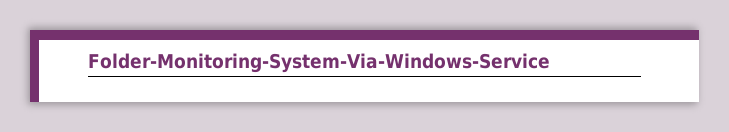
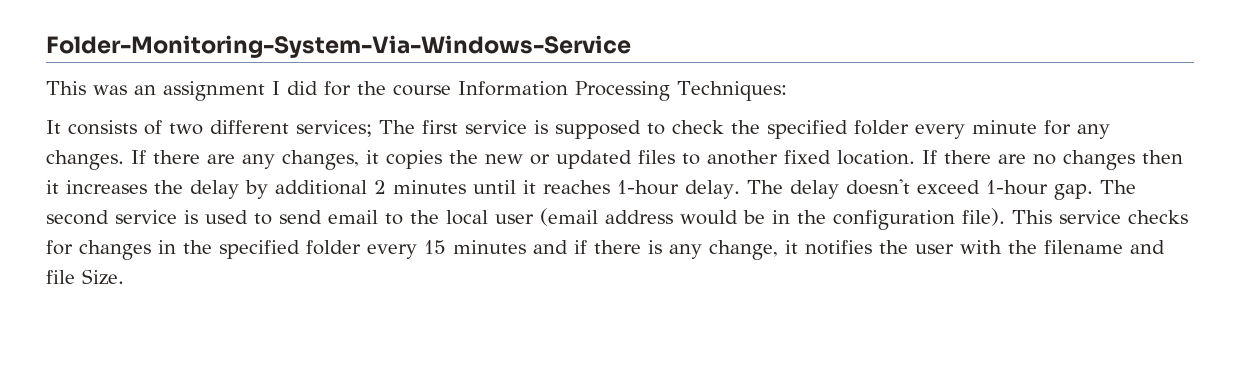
(550, 63) none -> [46,81,787,101] [46,120,1110,139] [46,150,1183,170] [46,179,1136,200] [46,208,1188,230] [46,240,1165,260] [46,269,124,285] // This was an assignment I did for the course Information Processing Techniques: // It consists of two different services; The first service is supposed to check the specified folder every minute for any changes. If there are any changes, it copies the new or updated files to another fixed location. If there are no changes then it increases the delay by additional 2 minutes until it reaches 1-hour delay. The delay doesn't exceed 1-hour gap. The second service is used to send email to the local user (email address would be in the configuration file). This service checks for changes in the specified folder every 15 minutes and if there is any change, it notifies the user with the filename and file Size.

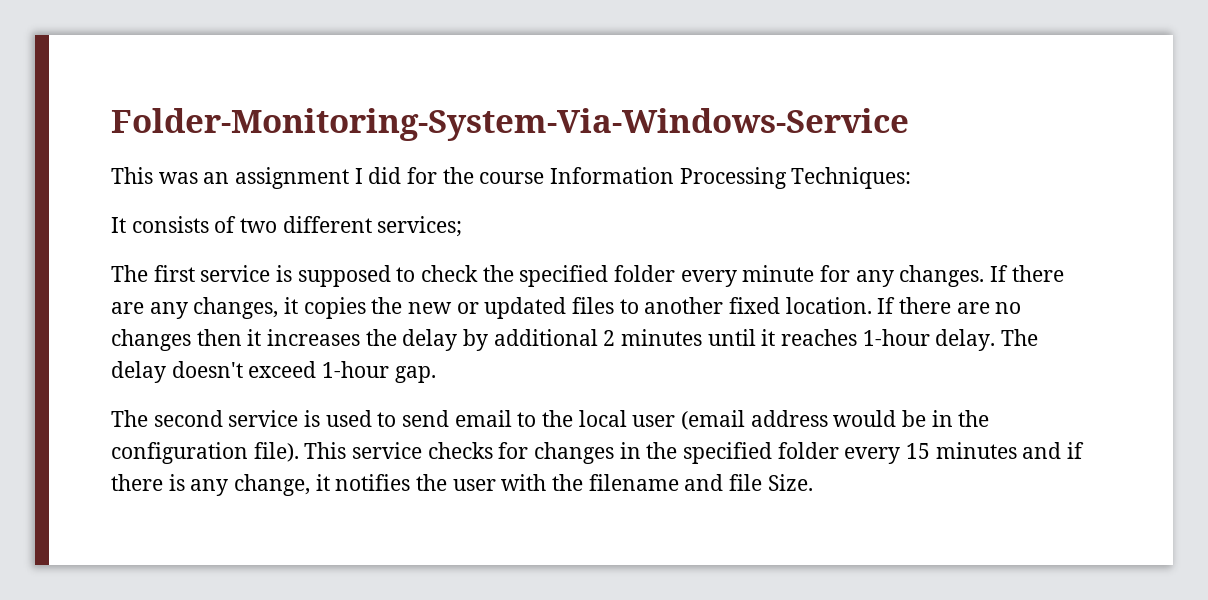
(372, 128) none -> (463, 226) //
(1093, 192) none -> (436, 374) //

